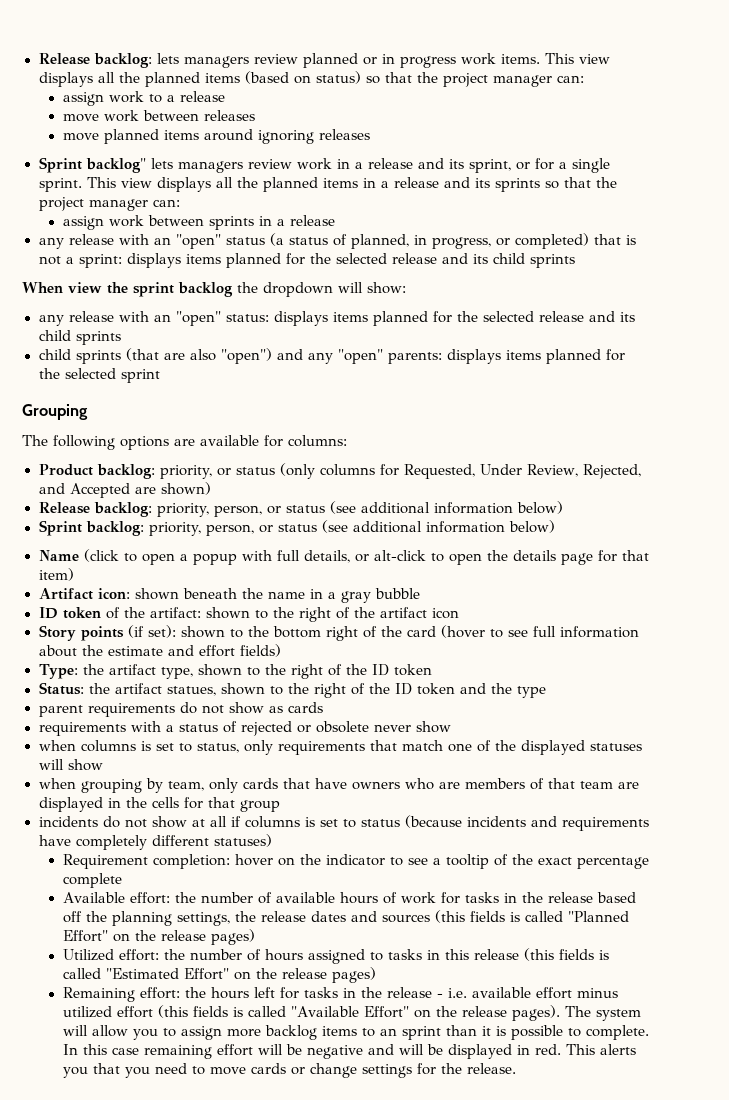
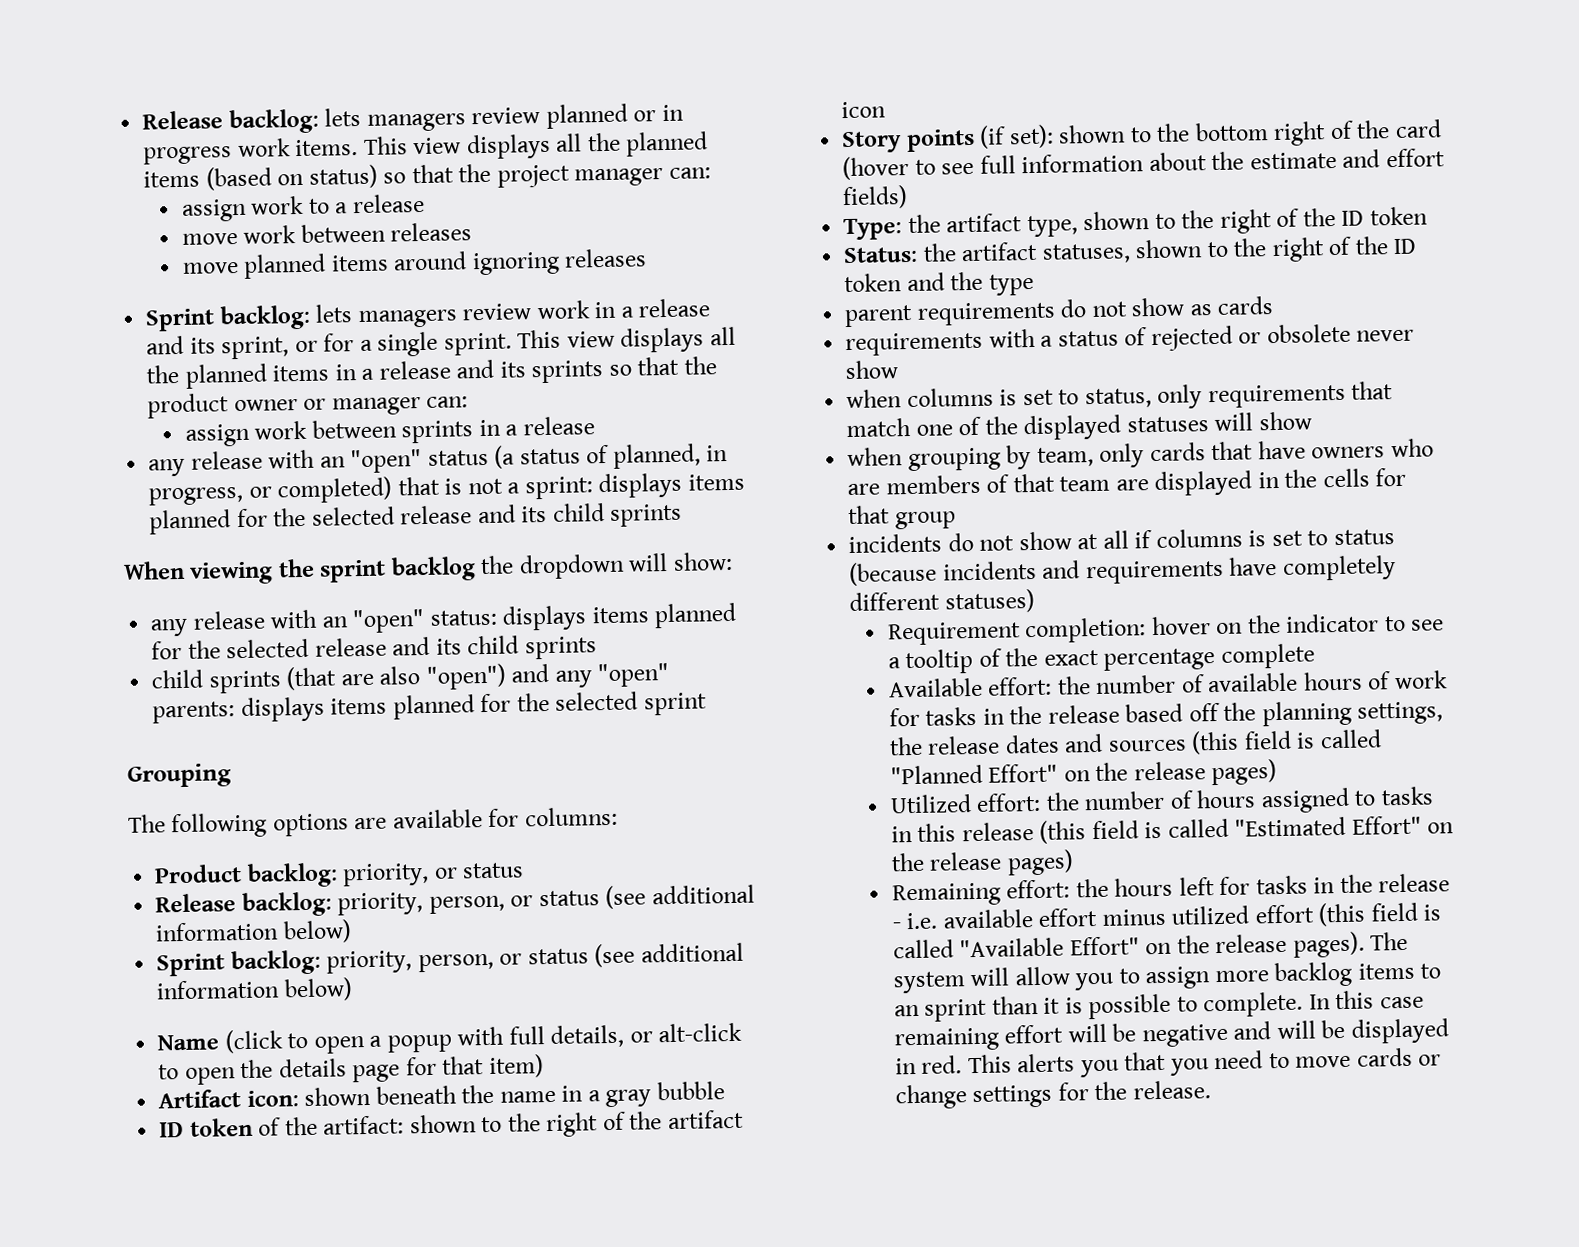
[85,158,146,173] backlog" -> [219,304,311,331] backlog:
[38,197,84,211] project -> [147,393,327,419] product owner or
[68,282,102,293] view -> [189,561,274,585] viewing
[280,463,642,479] [38,482,211,498] (only columns for Requested, Under Review, Rejected, and Accepted are shown) -> (525, 870) none
[166,686,216,696] statues, -> [1041,243,1131,264] statuses,
[469,911,505,922] fields -> [1243,730,1292,750] field
[558,949,594,960] fields -> [1091,820,1139,840] field
[192,1006,228,1017] fields -> [1370,902,1418,922] field

